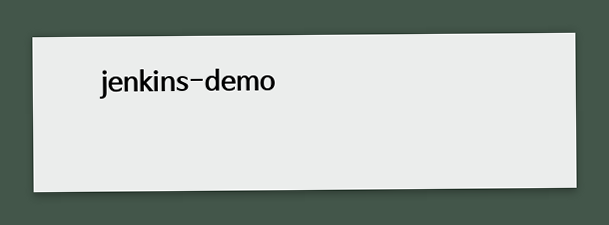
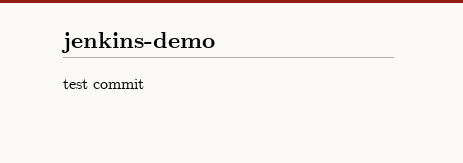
(276, 84) none -> [63,79,144,89] // test commit

